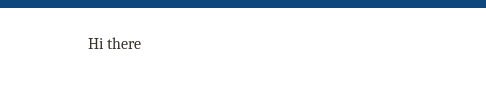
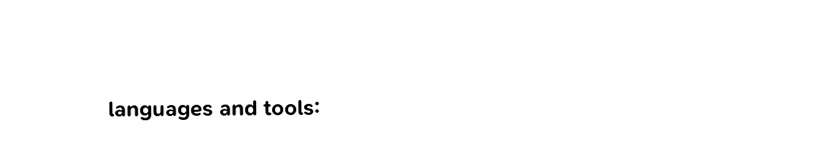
[88,37,142,49] Hi there -> [108,99,321,121] languages and tools:

